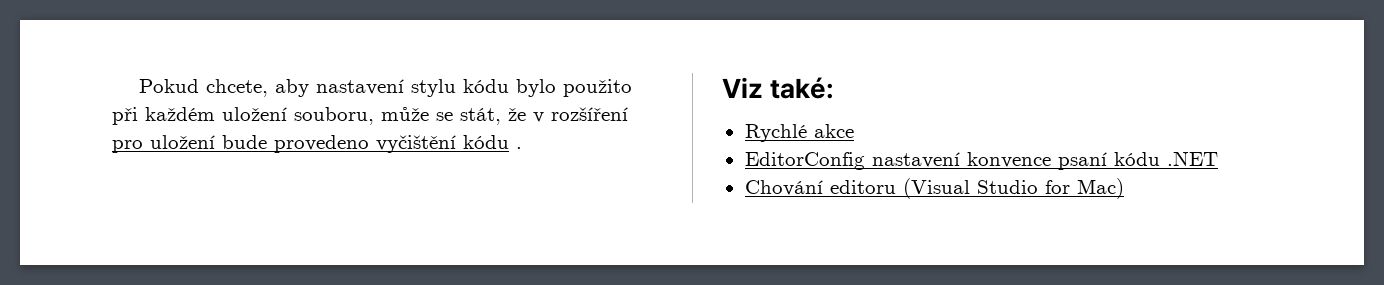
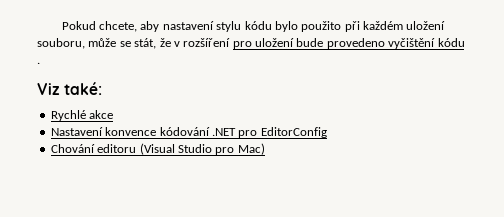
[744,151,1218,170] EditorConfig nastavení konvence psaní kódu .NET -> [50,127,327,138] Nastavení konvence kódování .NET pro EditorConfig
[1044,180,1070,194] for -> [215,147,235,155] pro

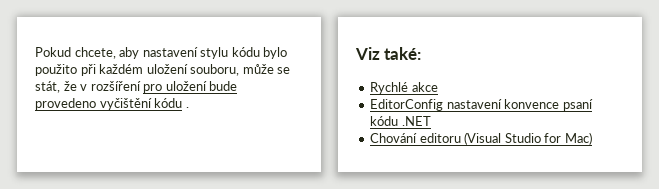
[50,127,210,136] Nastavení konvence kódování -> [370,99,593,111] [370,116,399,126] EditorConfig nastavení konvence psaní kódu
[238,127,327,138] pro EditorConfig -> (431, 121) none
[215,147,235,155] pro -> [544,133,562,143] for

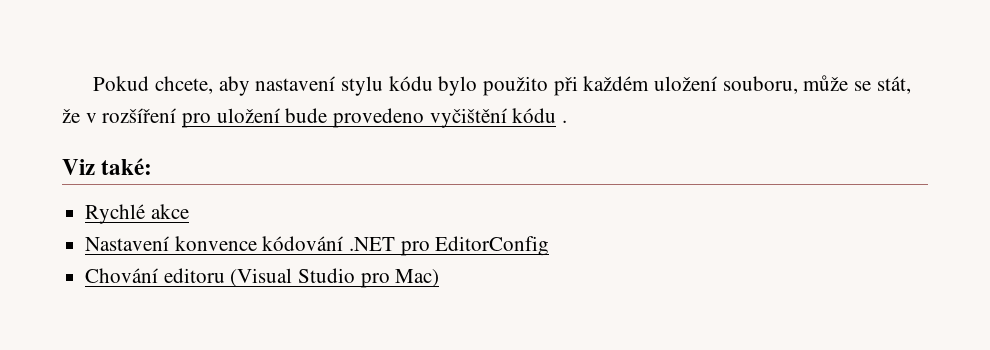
[370,99,593,111] [370,116,431,126] EditorConfig nastavení konvence psaní kódu .NET -> [85,236,550,256] Nastavení konvence kódování .NET pro EditorConfig
[544,133,562,143] for -> [360,273,390,288] pro

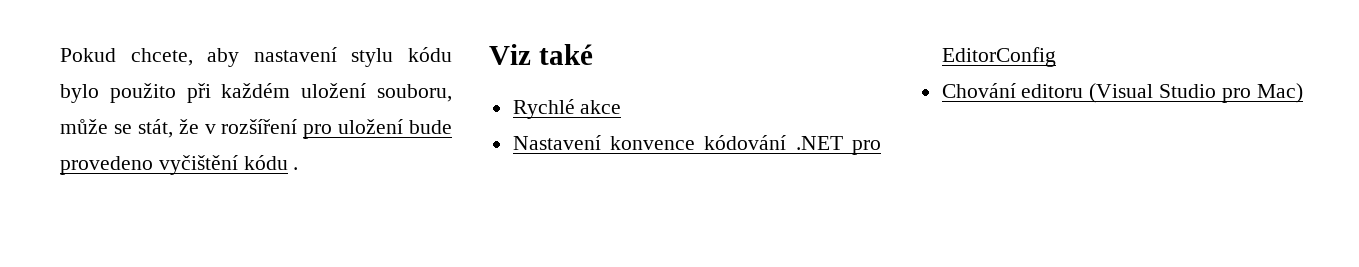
[101,158,153,175] také: -> [538,44,593,65] také

